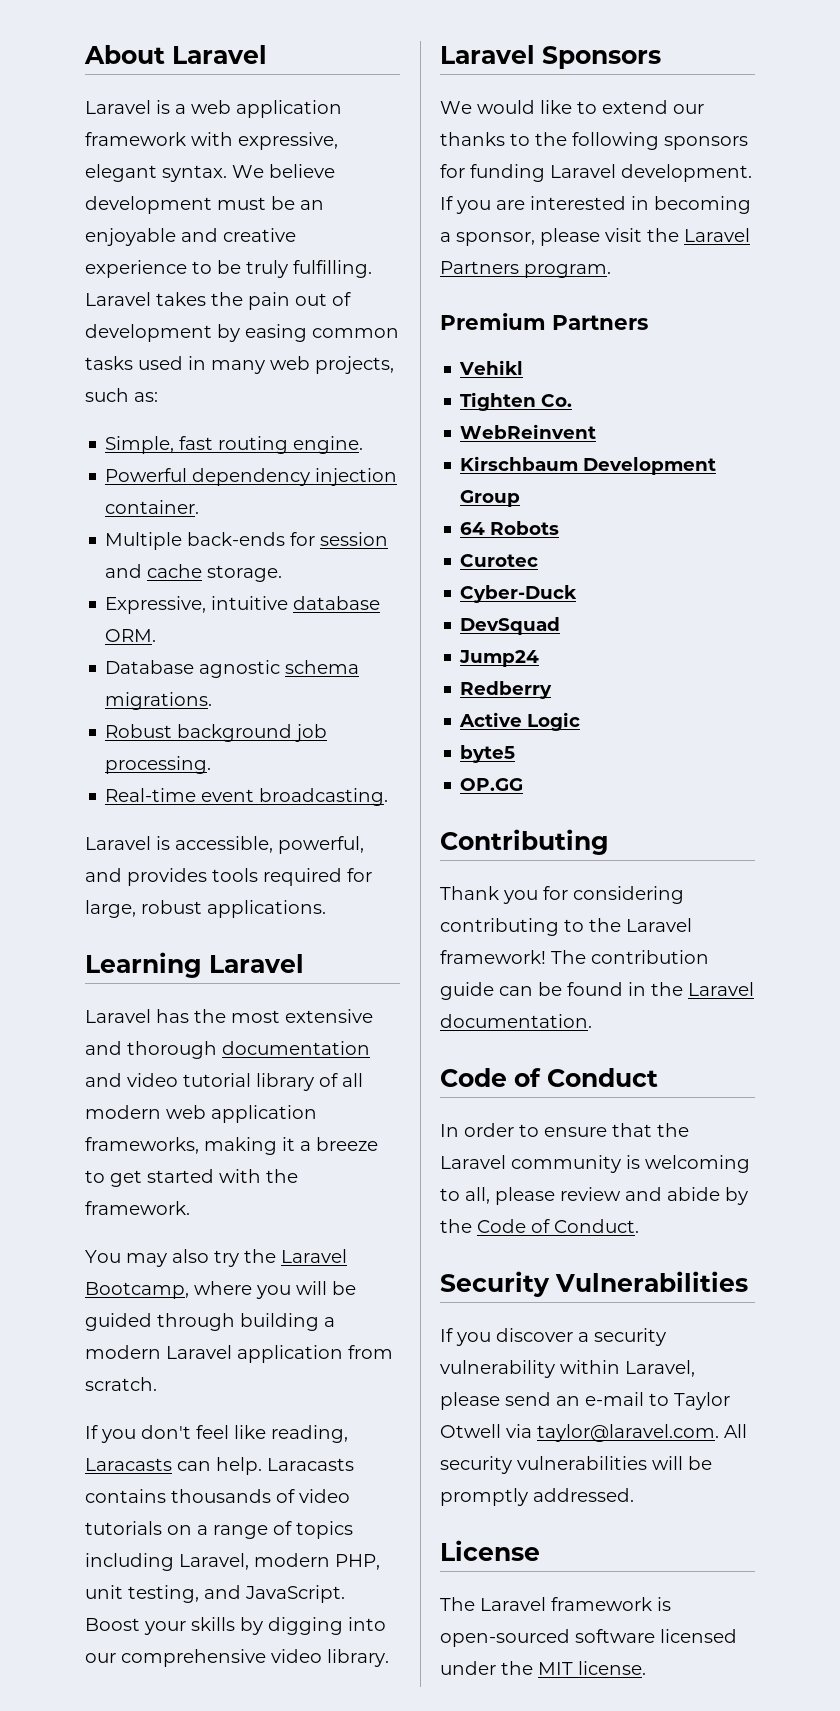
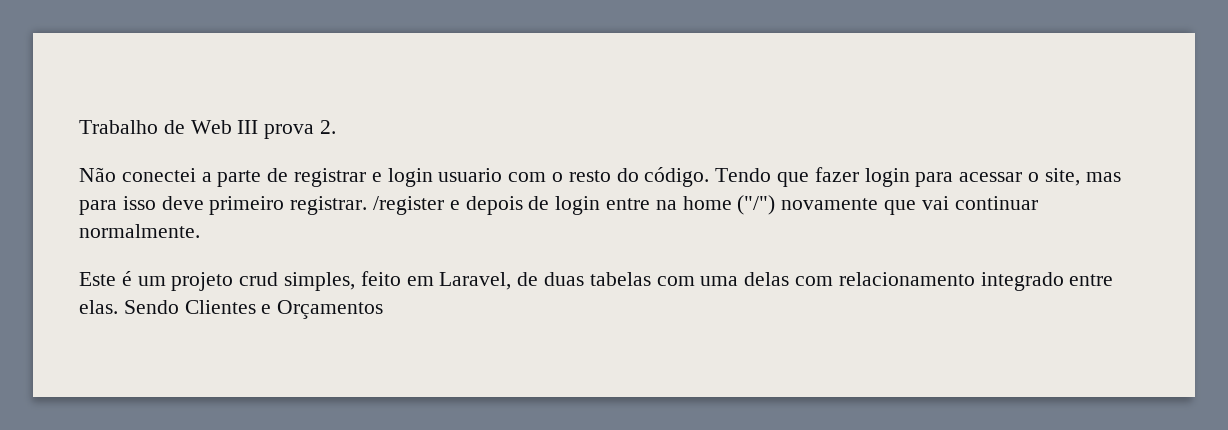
[84,45,267,64] [85,100,342,118] [85,132,338,150] [85,164,335,182] [85,196,324,214] [85,228,296,246] [85,260,372,278] [85,292,351,310] [85,324,399,342] [85,356,394,374] [85,388,158,402] [105,436,364,454] [105,468,398,486] [105,500,200,514] [105,532,389,550] [105,564,283,582] [105,596,381,614] [105,629,157,642] [105,660,360,678] [105,692,213,710] [105,724,328,742] [105,756,212,774] [105,788,389,806] [85,836,364,854] [85,868,372,886] [85,900,326,918] [85,952,304,978] [85,1009,373,1023] [85,1041,370,1059] [85,1073,363,1091] [85,1105,317,1123] [85,1137,378,1155] [85,1169,298,1187] [85,1201,190,1215] [85,1249,347,1267] [85,1281,356,1299] [85,1313,335,1331] [85,1345,393,1363] [85,1377,157,1391] [85,1425,348,1443] [85,1457,354,1475] [85,1489,350,1503] [85,1521,353,1539] [85,1553,380,1571] [85,1585,345,1603] [85,1617,386,1635] [85,1649,389,1667] [440,45,661,69] [440,100,704,114] [440,132,748,150] [440,164,752,182] [440,196,751,214] [440,228,750,246] [440,261,611,278] [440,313,648,330] [459,360,524,375] [460,392,573,411] [460,424,597,439] [460,456,717,475] [460,490,521,507] [460,521,560,535] [460,554,539,567] [460,585,578,603] [460,617,561,635] [459,650,540,667] [460,681,553,699] [459,712,581,731] [460,745,516,763] [460,778,524,791] [440,829,609,855] [440,886,684,904] [440,918,692,936] [440,950,709,964] [440,982,754,1000] [440,1014,592,1028] [440,1068,658,1087] [440,1123,689,1137] [440,1155,750,1173] [440,1187,748,1205] [440,1219,639,1233] [440,1271,748,1297] [440,1328,666,1346] [440,1360,695,1378] [440,1392,730,1410] [440,1424,747,1442] [440,1456,712,1474] [440,1488,634,1506] [440,1540,540,1561] [440,1597,671,1611] [440,1629,737,1647] [440,1661,646,1675] About Laravel // Laravel is a web application framework with expressive, elegant syntax. We believe development must be an enjoyable and creative experience to be truly fulfilling. Laravel takes the pain out of development by easing common tasks used in many web projects, such as: // Simple, fast routing engine. // Powerful dependency injection container. // Multiple back-ends for session and cache storage. // Expressive, intuitive database ORM. // Database agnostic schema migrations. // Robust background job processing. // Real-time event broadcasting. // Laravel is accessible, powerful, and provides tools required for large, robust applications. // Learning Laravel // Laravel has the most extensive and thorough documentation and video tutorial library of all modern web application frameworks, making it a breeze to get started with the framework. // You may also try the Laravel Bootcamp, where you will be guided through building a modern Laravel application from scratch. // If you don't feel like reading, Laracasts can help. Laracasts contains thousands of video tutorials on a range of topics including Laravel, modern PHP, unit testing, and JavaScript. Boost your skills by digging into our comprehensive video library. // Laravel Sponsors // We would like to extend our thanks to the following sponsors for funding Laravel development. If you are interested in becoming a sponsor, please visit the Laravel Partners program. // Premium Partners // Vehikl // Tighten Co. // WebReinvent // Kirschbaum Development Group // 64 Robots // Curotec // Cyber-Duck // DevSquad // Jump24 // Redberry // Active Logic // byte5 // OP.GG // Contributing // Thank you for considering contributing to the Laravel framework! The contribution guide can be found in the Laravel documentation. // Code of Conduct // In order to ensure that the Laravel community is welcoming to all, please review and abide by the Code of Conduct. // Security Vulnerabilities // If you discover a security vulnerability within Laravel, please send an e-mail to Taylor Otwell via taylor@laravel.com. All security vulnerabilities will be promptly addressed. // License // The Laravel framework is open-sourced software licensed under the MIT license. -> [79,120,337,139] [79,167,1121,187] [79,195,1038,215] [79,224,200,238] [79,271,1114,291] [79,300,384,319] Trabalho de Web III prova 2. // Não conectei a parte de registrar e login usuario com o resto do código. Tendo que fazer login para acessar o site, mas para isso deve primeiro registrar. /register e depois de login entre na home ("/") novamente que vai continuar normalmente. // Este é um projeto crud simples, feito em Laravel, de duas tabelas com uma delas com relacionamento integrado entre elas. Sendo Clientes e Orçamentos

